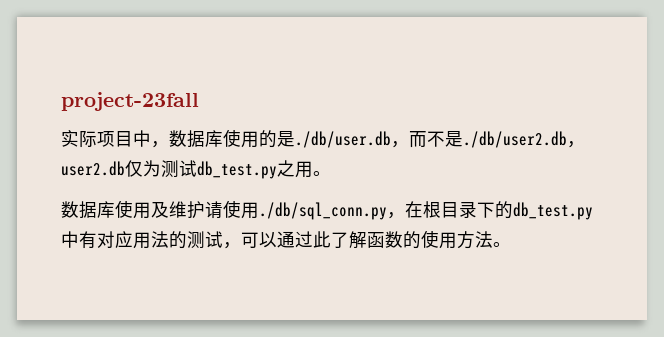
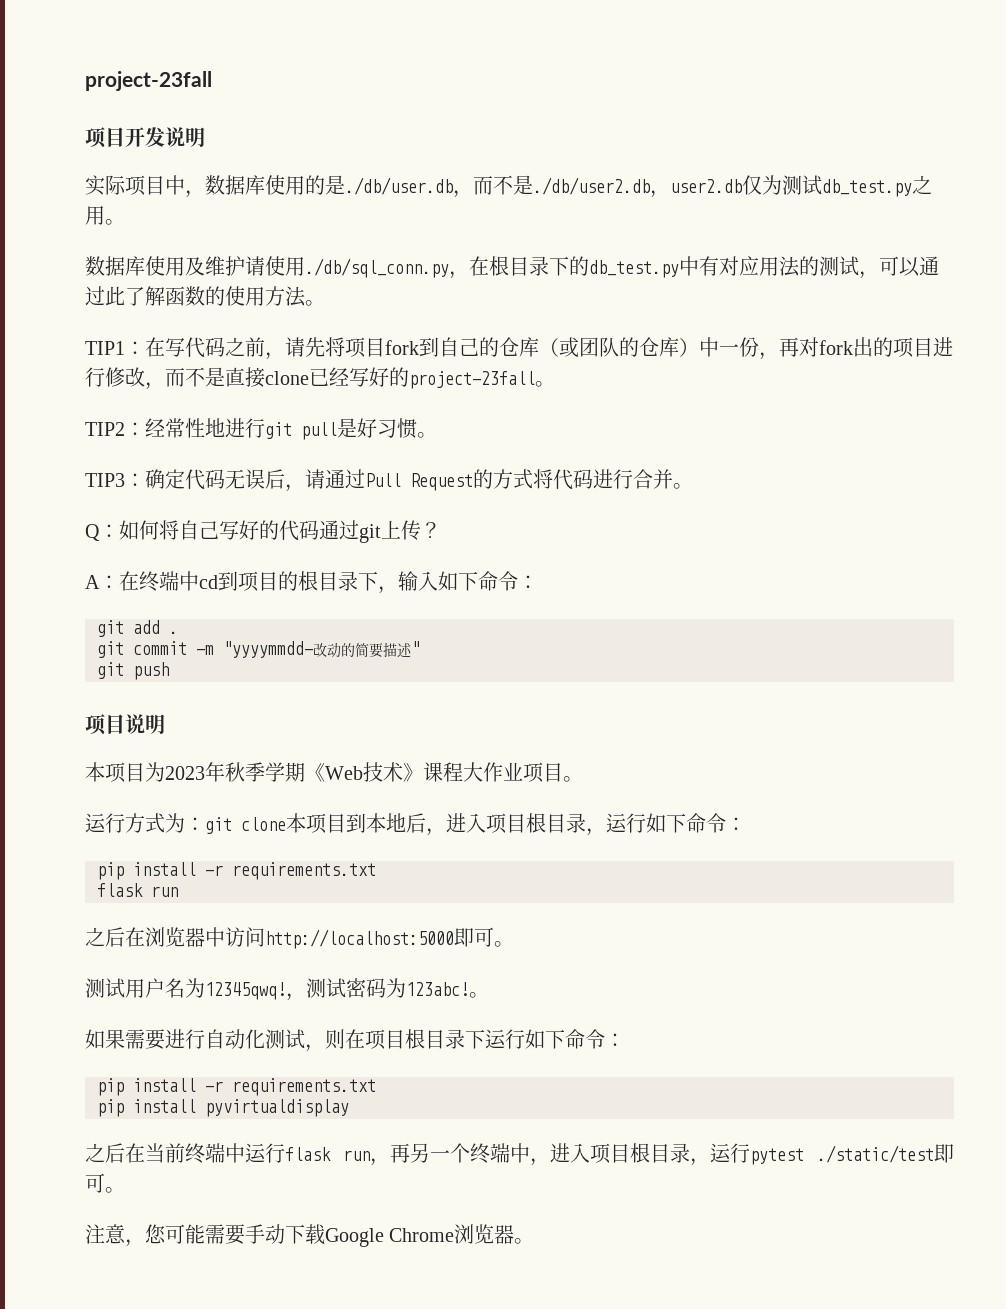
[61,92,199,111] project-23fall -> [85,71,212,91] [85,127,205,148] project-23fall // 项目开发说明
(511, 244) none -> [85,337,953,360] [85,367,555,390] [85,418,437,440] [85,469,693,492] [85,520,441,543] [85,571,538,594] [97,620,178,637] [97,641,420,658] [97,662,169,680] [85,714,165,735] [85,762,583,783] [85,813,746,836] [97,862,376,880] [97,883,178,897] [85,927,514,949] [85,978,489,1001] [85,1029,625,1052] [97,1078,376,1096] [97,1099,349,1117] [85,1143,954,1166] [85,1173,125,1193] [85,1224,535,1247] // TIP1：在写代码之前，请先将项目fork到自己的仓库（或团队的仓库）中一份，再对fork出的项目进行修改，而不是直接clone已经写好的project-23fall。 // TIP2：经常性地进行git pull是好习惯。 // TIP3：确定代码无误后，请通过Pull Request的方式将代码进行合并。 // Q：如何将自己写好的代码通过git上传？ // A：在终端中cd到项目的根目录下，输入如下命令： // git add . // git commit -m "yyyymmdd-改动的简要描述" // git push // 项目说明 // 本项目为2023年秋季学期《Web技术》课程大作业项目。 // 运行方式为：git clone本项目到本地后，进入项目根目录，运行如下命令： // pip install -r requirements.txt // flask run // 之后在浏览器中访问http://localhost:5000即可。 // 测试用户名为12345qwq!，测试密码为123abc!。 // 如果需要进行自动化测试，则在项目根目录下运行如下命令： // pip install -r requirements.txt // pip install pyvirtualdisplay // 之后在当前终端中运行flask run，再另一个终端中，进入项目根目录，运行pytest ./static/test即可。 // 注意，您可能需要手动下载Google Chrome浏览器。

